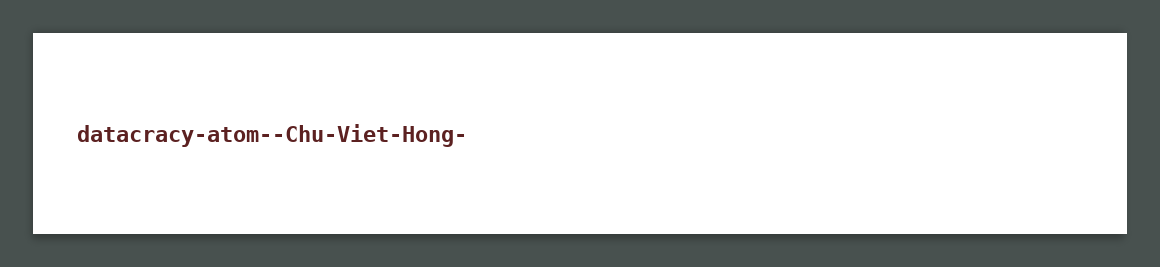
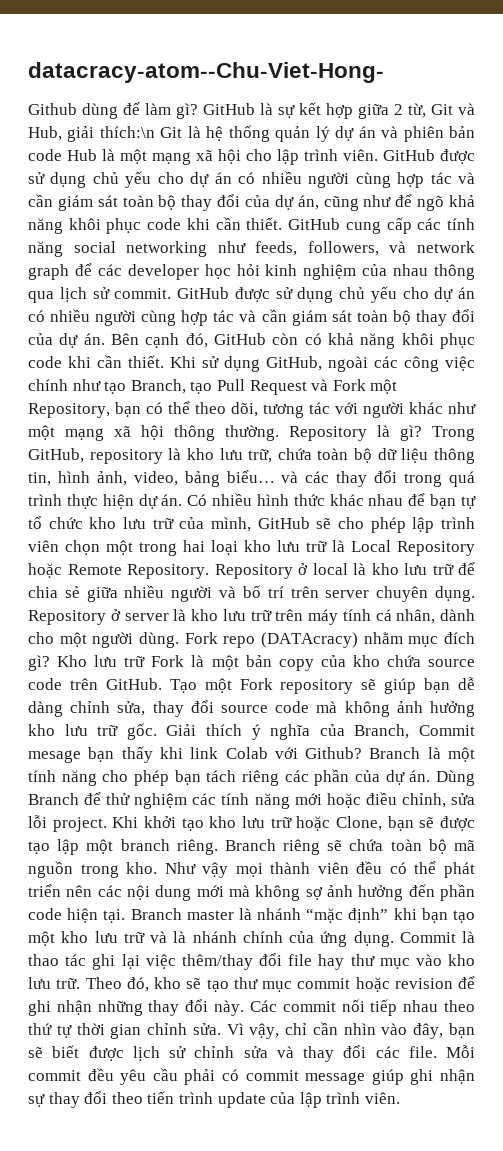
(467, 135) none -> [28,102,475,119] [28,125,475,142] [28,149,475,165] [28,171,475,188] [28,194,475,211] [28,217,476,234] [28,241,475,257] [28,263,475,280] [28,286,475,303] [28,309,476,326] [28,333,475,349] [28,355,475,372] [28,379,398,395] [28,401,476,418] [28,425,475,441] [28,448,475,464] [28,470,476,487] [28,493,477,509] [28,516,476,533] [28,540,475,556] [28,562,475,579] [28,585,475,602] [28,609,475,625] [28,632,476,648] [28,655,475,671] [28,677,475,694] [28,700,475,717] [28,723,475,740] [28,746,475,763] [28,769,476,786] [28,792,475,809] [28,815,476,832] [28,839,476,855] [28,861,476,878] [28,884,475,901] [28,908,476,923] [28,931,475,947] [28,953,476,970] [28,976,475,992] [28,999,475,1016] [28,1022,476,1039] [28,1045,475,1062] [28,1068,476,1085] [28,1091,400,1108] // Github dùng để làm gì? GitHub là sự kết hợp giữa 2 từ, Git và Hub, giải thích:\n Git là hệ thống quản lý dự án và phiên bản code Hub là một mạng xã hội cho lập trình viên. GitHub được sử dụng chủ yếu cho dự án có nhiều người cùng hợp tác và cần giám sát toàn bộ thay đổi của dự án, cũng như để ngõ khả năng khôi phục code khi cần thiết. GitHub cung cấp các tính năng social networking như feeds, followers, và network graph để các developer học hỏi kinh nghiệm của nhau thông qua lịch sử commit. GitHub được sử dụng chủ yếu cho dự án có nhiều người cùng hợp tác và cần giám sát toàn bộ thay đổi của dự án. Bên cạnh đó, GitHub còn có khả năng khôi phục code khi cần thiết. Khi sử dụng GitHub, ngoài các công việc chính như tạo Branch, tạo Pull Request và Fork một Repository, bạn có thể theo dõi, tương tác với người khác như một mạng xã hội thông thường. Repository là gì? Trong GitHub, repository là kho lưu trữ, chứa toàn bộ dữ liệu thông tin, hình ảnh, video, bảng biểu… và các thay đổi trong quá trình thực hiện dự án. Có nhiều hình thức khác nhau để bạn tự tổ chức kho lưu trữ của mình, GitHub sẽ cho phép lập trình viên chọn một trong hai loại kho lưu trữ là Local Repository hoặc Remote Repository. Repository ở local là kho lưu trữ để chia sẻ giữa nhiều người và bố trí trên server chuyên dụng. Repository ở server là kho lưu trữ trên máy tính cá nhân, dành cho một người dùng. Fork repo (DATAcracy) nhằm mục đích gì? Kho lưu trữ Fork là một bản copy của kho chứa source code trên GitHub. Tạo một Fork repository sẽ giúp bạn dễ dàng chỉnh sửa, thay đổi source code mà không ảnh hưởng kho lưu trữ gốc. Giải thích ý nghĩa của Branch, Commit mesage bạn thấy khi link Colab với Github? Branch là một tính năng cho phép bạn tách riêng các phần của dự án. Dùng Branch để thử nghiệm các tính năng mới hoặc điều chỉnh, sửa lỗi project. Khi khởi tạo kho lưu trữ hoặc Clone, bạn sẽ được tạo lập một branch riêng. Branch riêng sẽ chứa toàn bộ mã nguồn trong kho. Như vậy mọi thành viên đều có thể phát triển nên các nội dung mới mà không sợ ảnh hưởng đến phần code hiện tại. Branch master là nhánh “mặc định” khi bạn tạo một kho lưu trữ và là nhánh chính của ứng dụng. Commit là thao tác ghi lại việc thêm/thay đổi file hay thư mục vào kho lưu trữ. Theo đó, kho sẽ tạo thư mục commit hoặc revision để ghi nhận những thay đổi này. Các commit nối tiếp nhau theo thứ tự thời gian chỉnh sửa. Vì vậy, chỉ cần nhìn vào đây, bạn sẽ biết được lịch sử chỉnh sửa và thay đổi các file. Mỗi commit đều yêu cầu phải có commit message giúp ghi nhận sự thay đổi theo tiến trình update của lập trình viên.

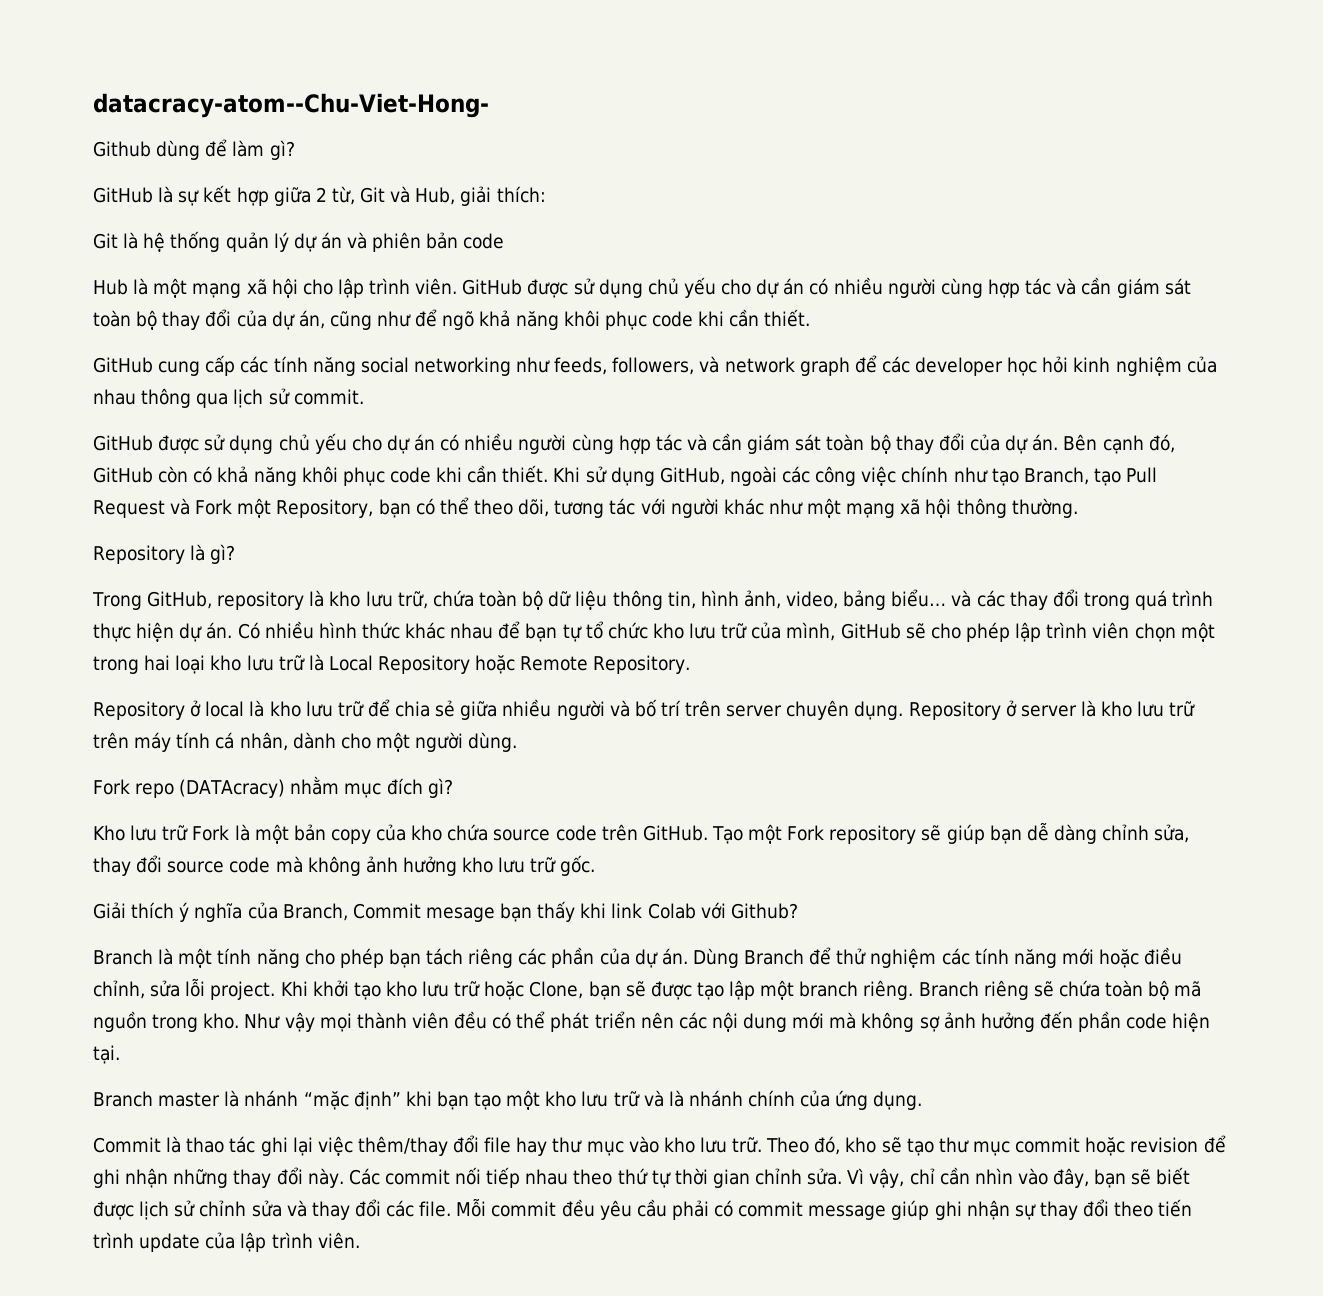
(198, 111) none -> (295, 150) //
[99,126,155,138] thích:\n -> [496,186,546,203] thích: //
(62, 155) none -> (505, 241) //
(283, 223) none -> (811, 318) //
(172, 293) none -> (364, 397) //
(279, 433) none -> (1078, 508) //
(422, 433) none -> (236, 554) //
(209, 571) none -> (691, 664) //
(179, 640) none -> (518, 742) //
(50, 663) none -> (453, 788) //
(157, 731) none -> (596, 865) //
(363, 753) none -> (798, 911) //
(126, 916) none -> (120, 1054) //
(394, 939) none -> (923, 1100) //

